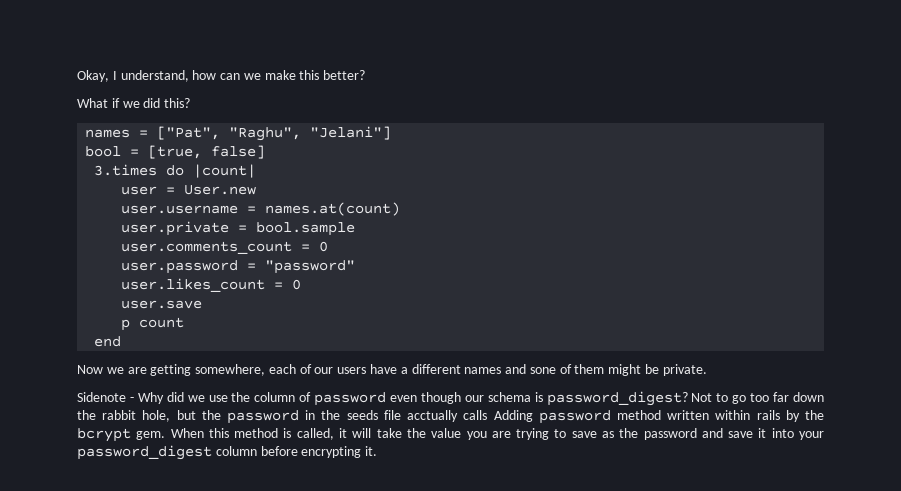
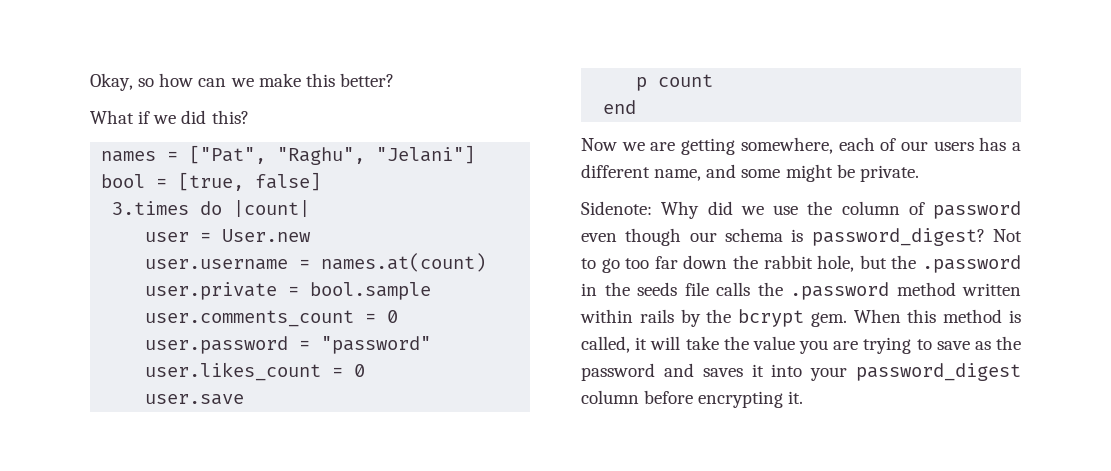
[112,70,189,82] I understand, -> [138,78,155,87] so
[370,364,398,374] have -> [979,137,1007,151] has
[464,364,605,374] names and sone of them -> [654,164,781,181] name, and some
[77,392,134,402] Sidenote - -> [581,201,652,215] Sidenote:
[227,410,300,424] password -> [922,255,1021,273] .password
[407,410,611,424] acctually calls Adding password -> [716,282,889,300] calls the .password
[728,431,754,438] save -> [702,368,743,377] saves

